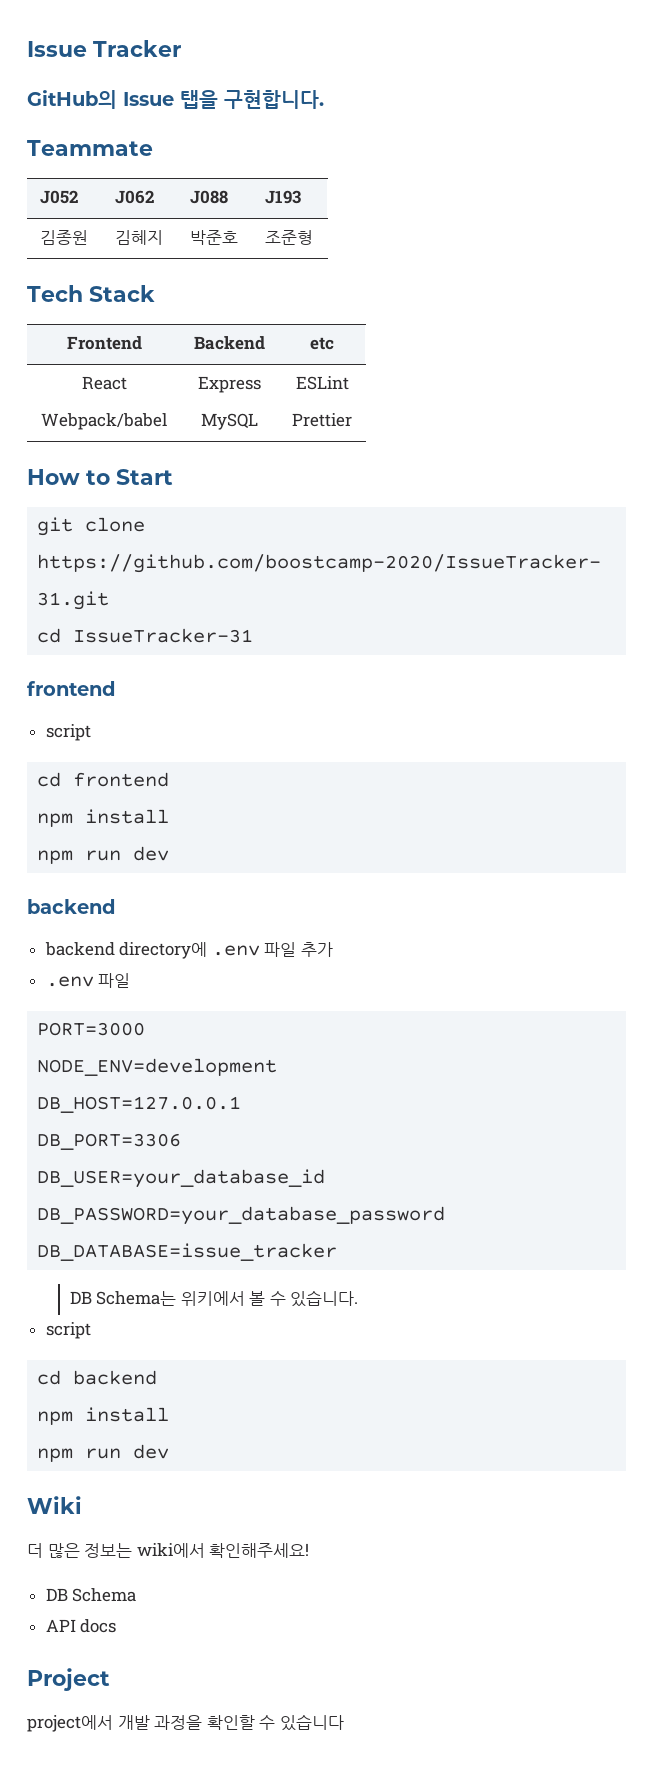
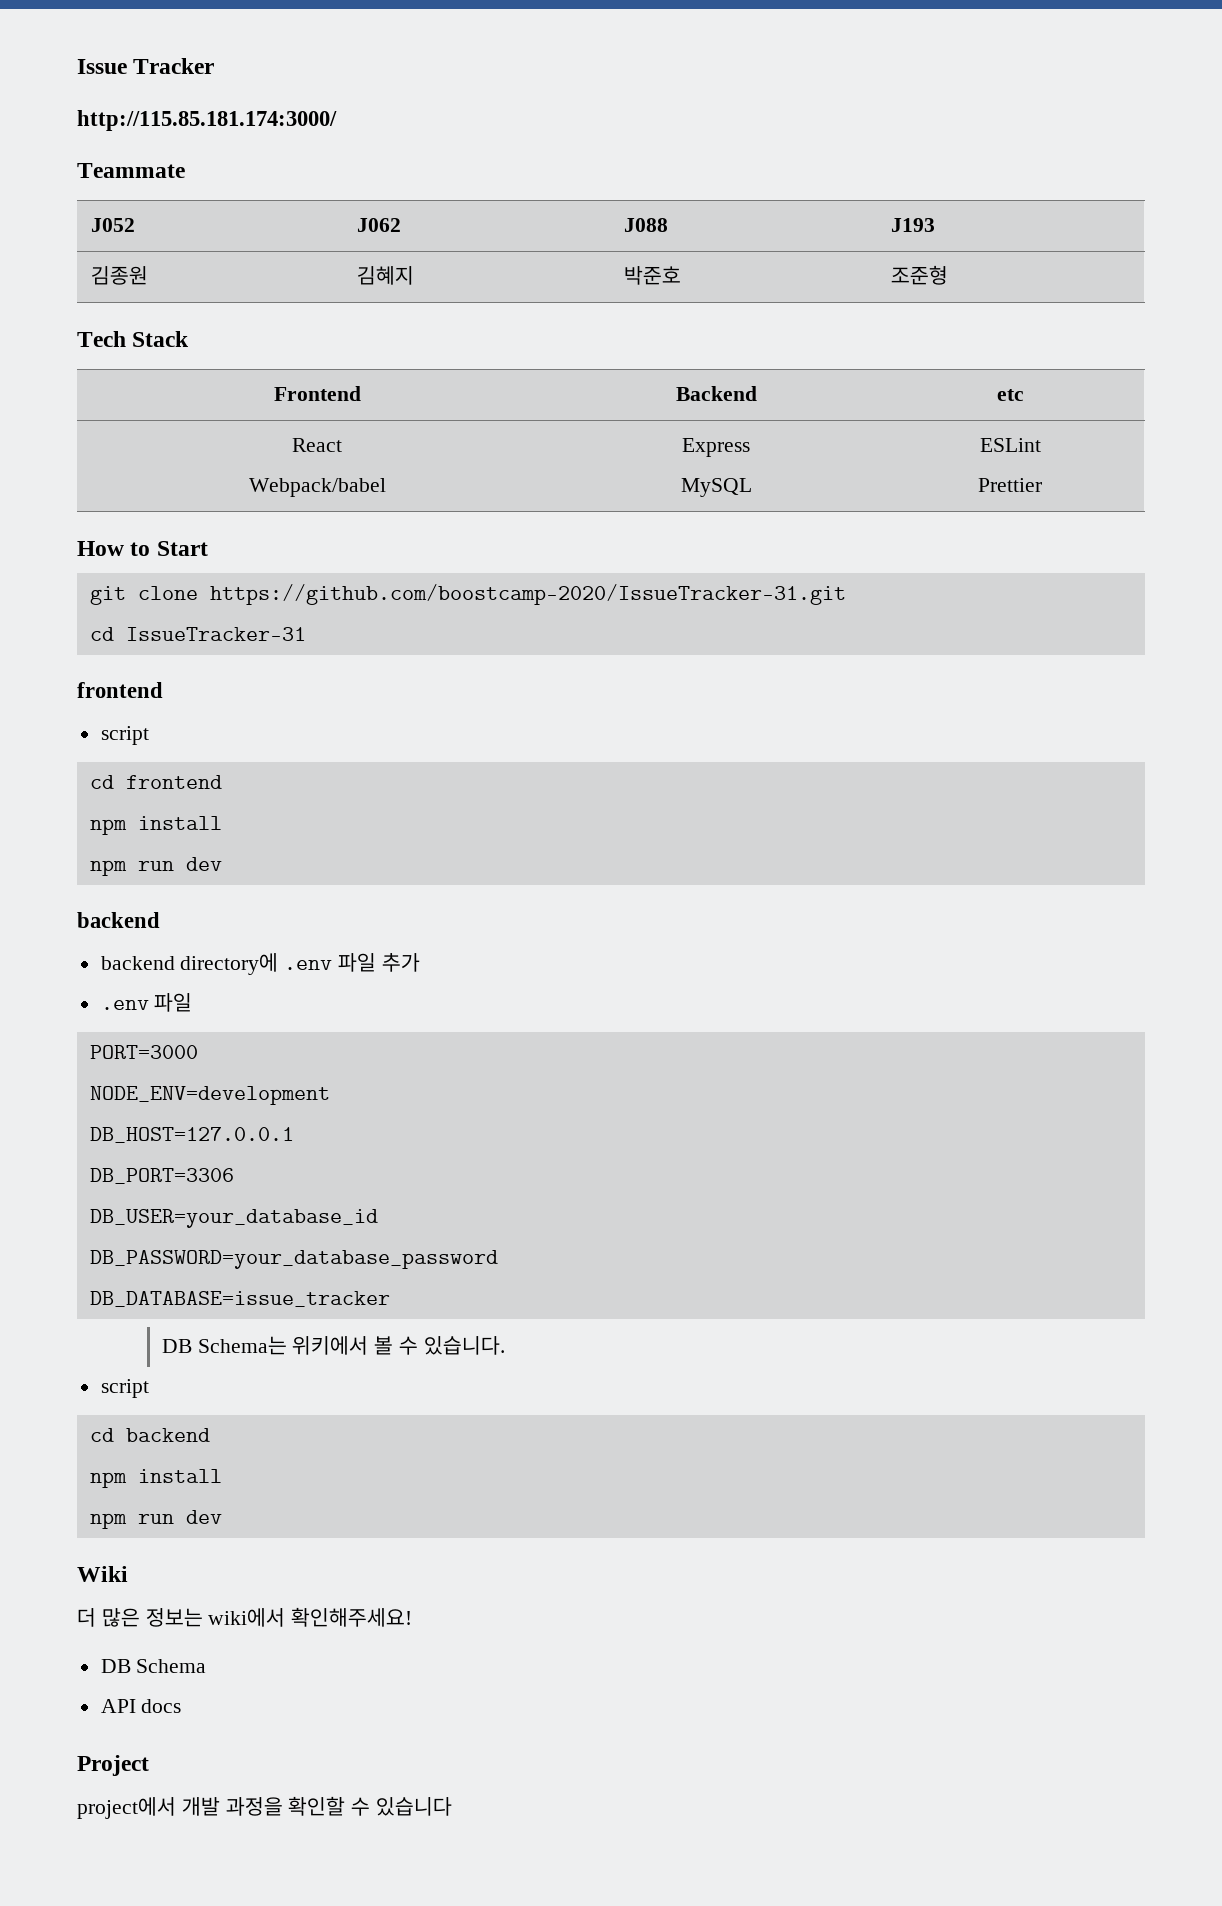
[27,90,324,109] GitHub의 Issue 탭을 구현합니다. -> [77,110,337,131] http://115.85.181.174:3000/

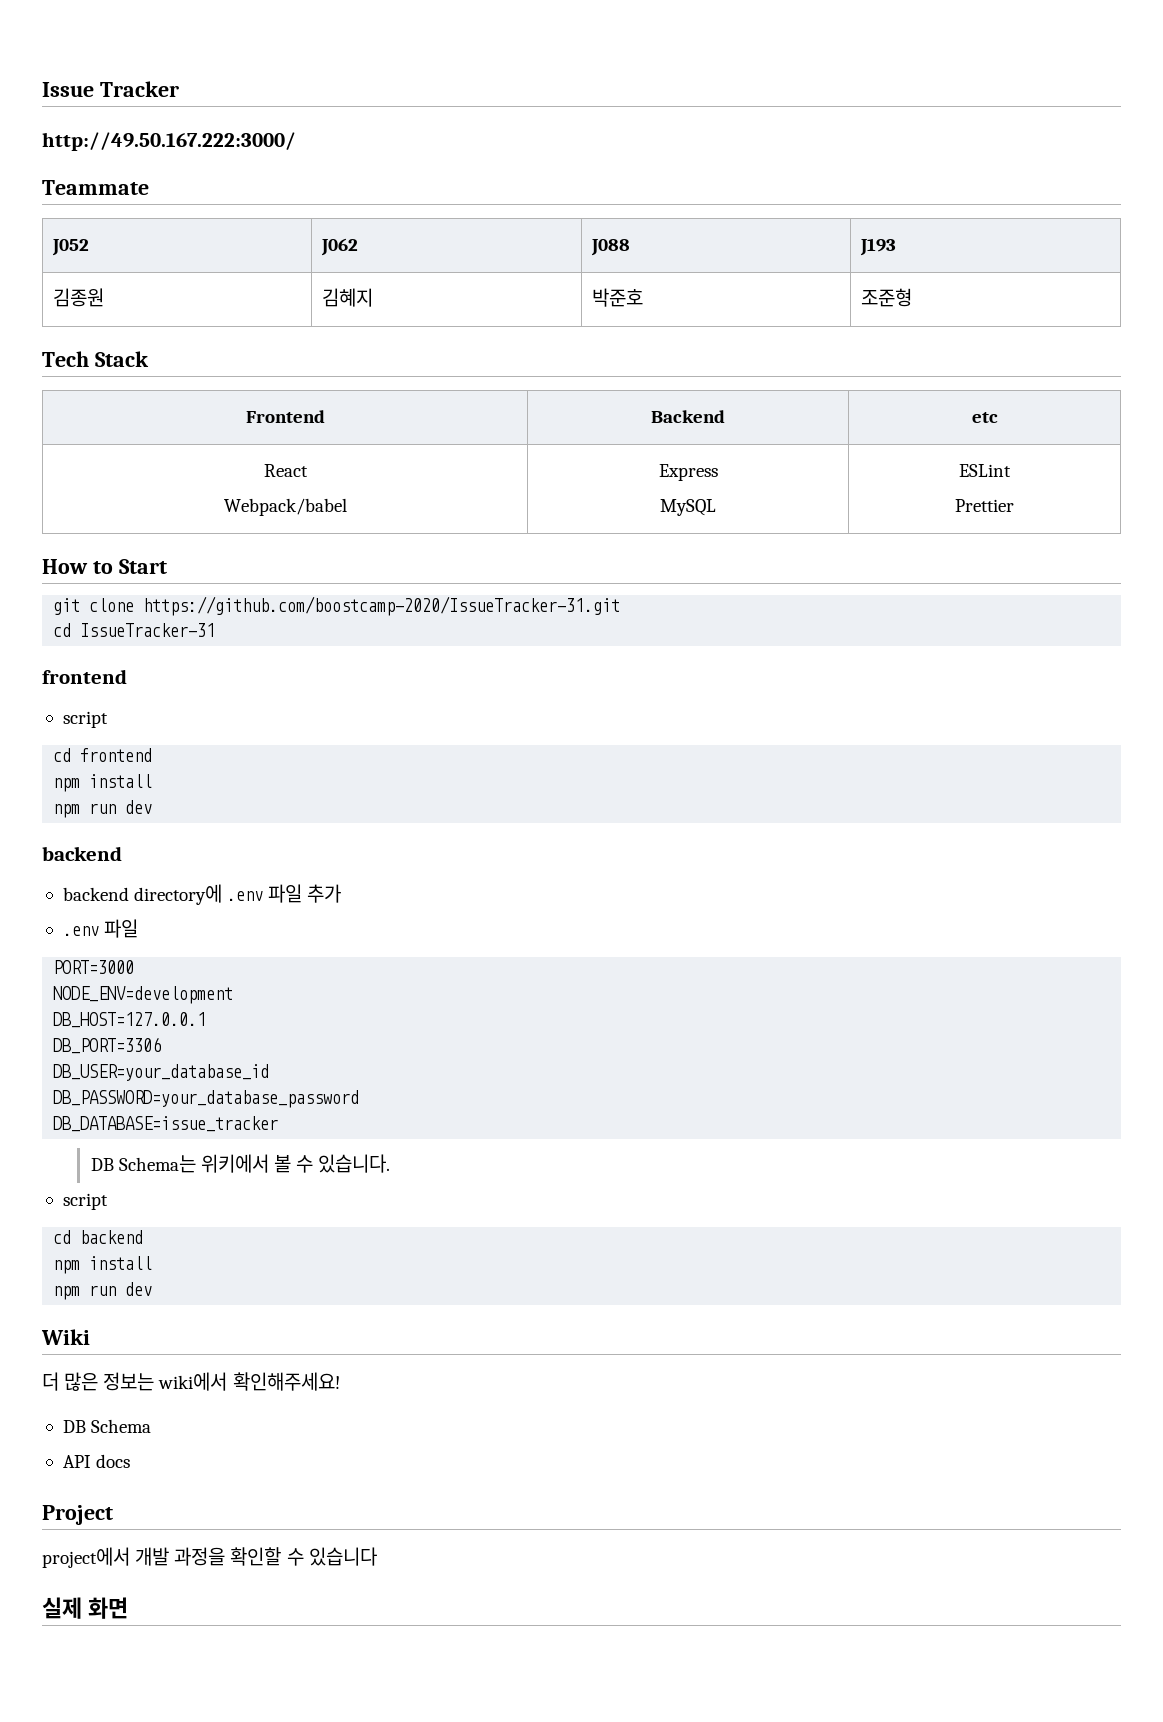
[77,110,337,131] http://115.85.181.174:3000/ -> [42,132,296,151] http://49.50.167.222:3000/
(453, 1806) none -> [42,1597,128,1619] // 실제 화면

